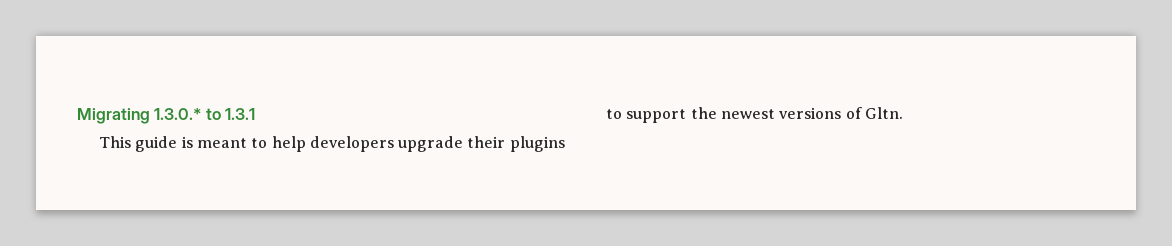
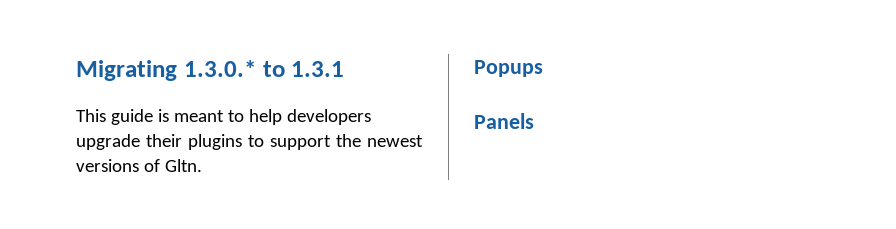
(903, 113) none -> [474,60,543,77] [474,113,534,129] // Popups // Panels

